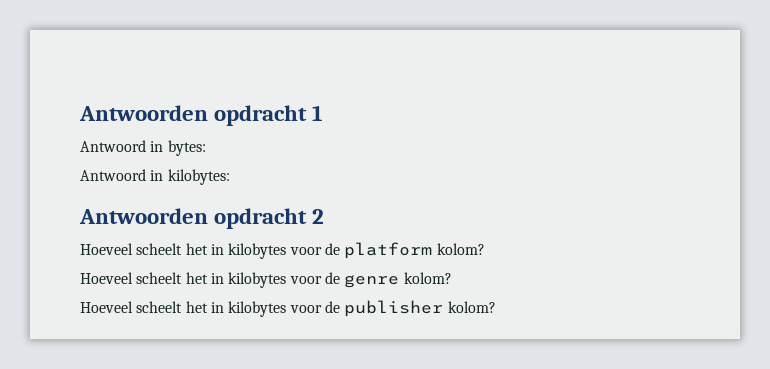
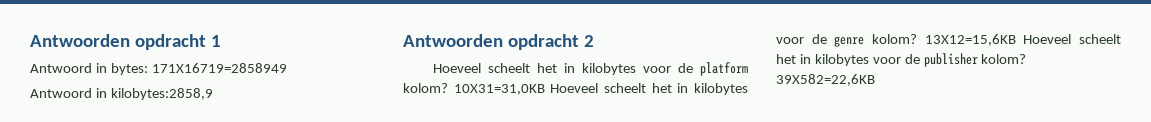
[80,169,230,185] // Antwoord in kilobytes: -> [151,63,287,73] [30,88,213,100] 171X16719=2858949 // Antwoord in kilobytes:2858,9
(485, 249) // -> [453,84,545,95] 10X31=31,0KB
(452, 278) // -> [924,34,1016,46] 13X12=15,6KB
(496, 307) none -> [776,74,875,86] 39X582=22,6KB

